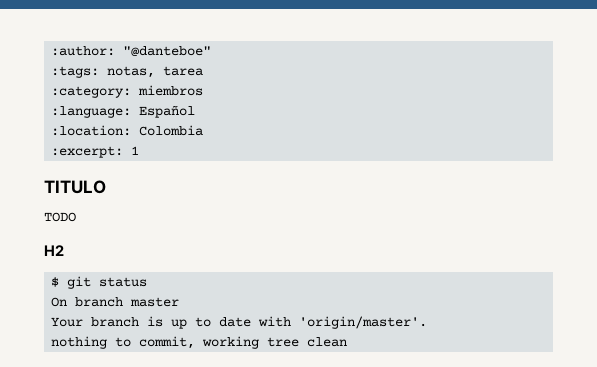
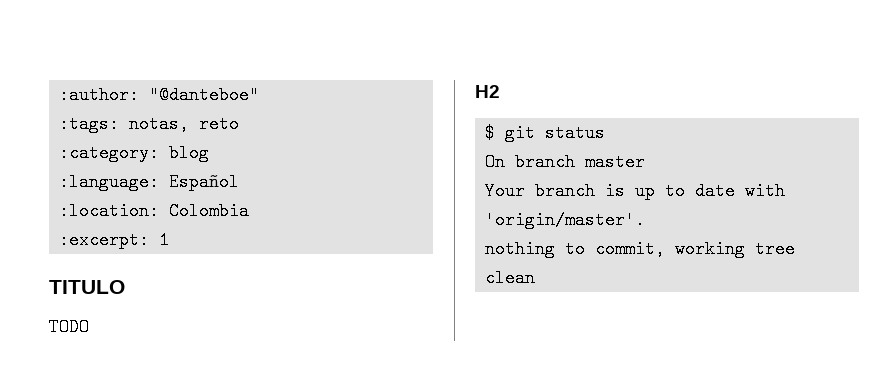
[162,66,203,76] tarea -> [198,115,239,133] reto
[137,85,203,96] miembros -> [168,144,209,162] blog

